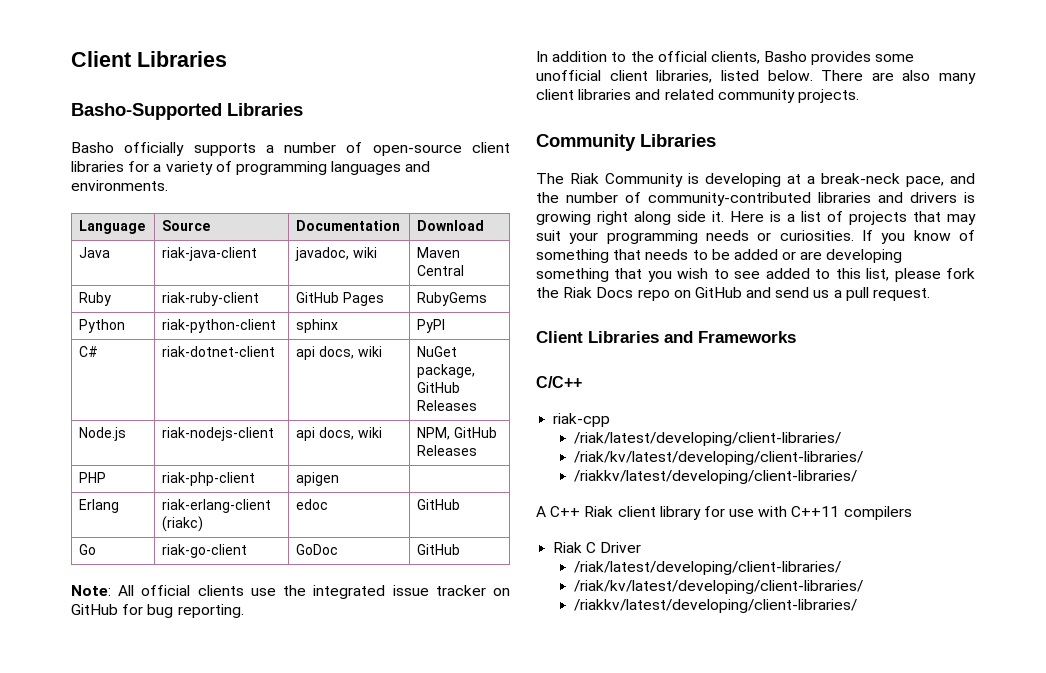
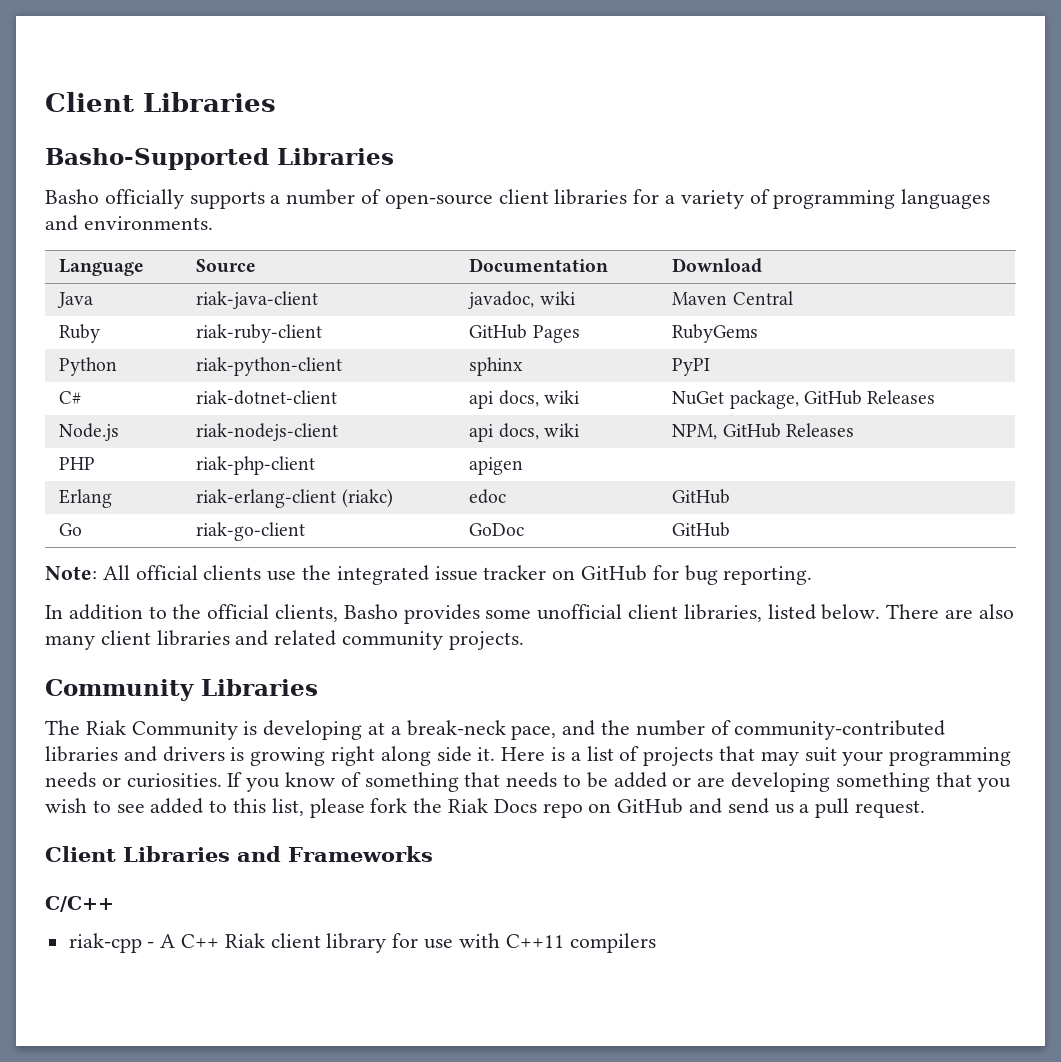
[574,432,842,446] [574,451,864,465] [574,470,858,484] // /riak/latest/developing/client-libraries/ // /riak/kv/latest/developing/client-libraries/ // /riakkv/latest/developing/client-libraries/ // -> [147,942,155,948] -
[553,542,642,553] [574,561,842,575] [574,580,864,594] [574,599,858,613] // Riak C Driver // /riak/latest/developing/client-libraries/ // /riak/kv/latest/developing/client-libraries/ // /riakkv/latest/developing/client-libraries/ -> (656, 943) none

